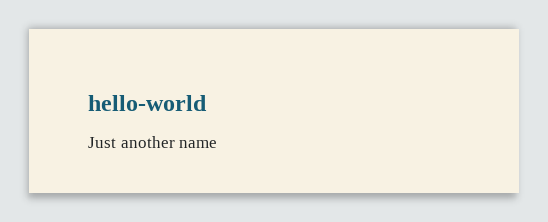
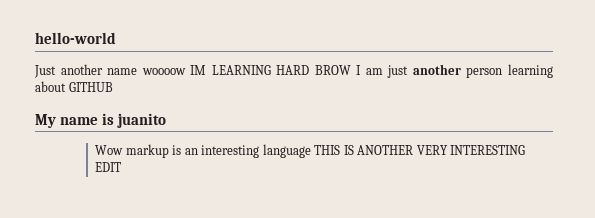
(218, 144) none -> [141,64,554,78] [35,81,113,92] [35,113,166,128] [95,144,526,158] [95,162,122,172] woooow IM LEARNING HARD BROW I am just another person learning about GITHUB // My name is juanito // Wow markup is an interesting language THIS IS ANOTHER VERY INTERESTING EDIT

